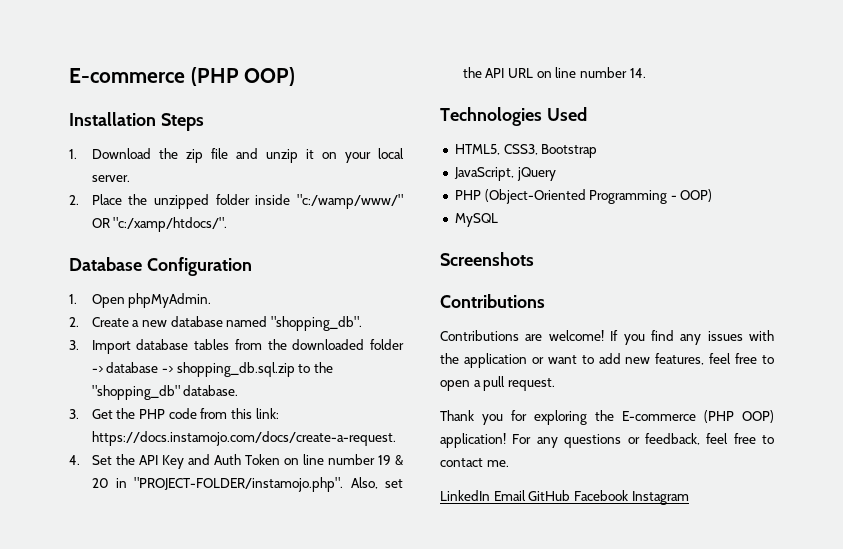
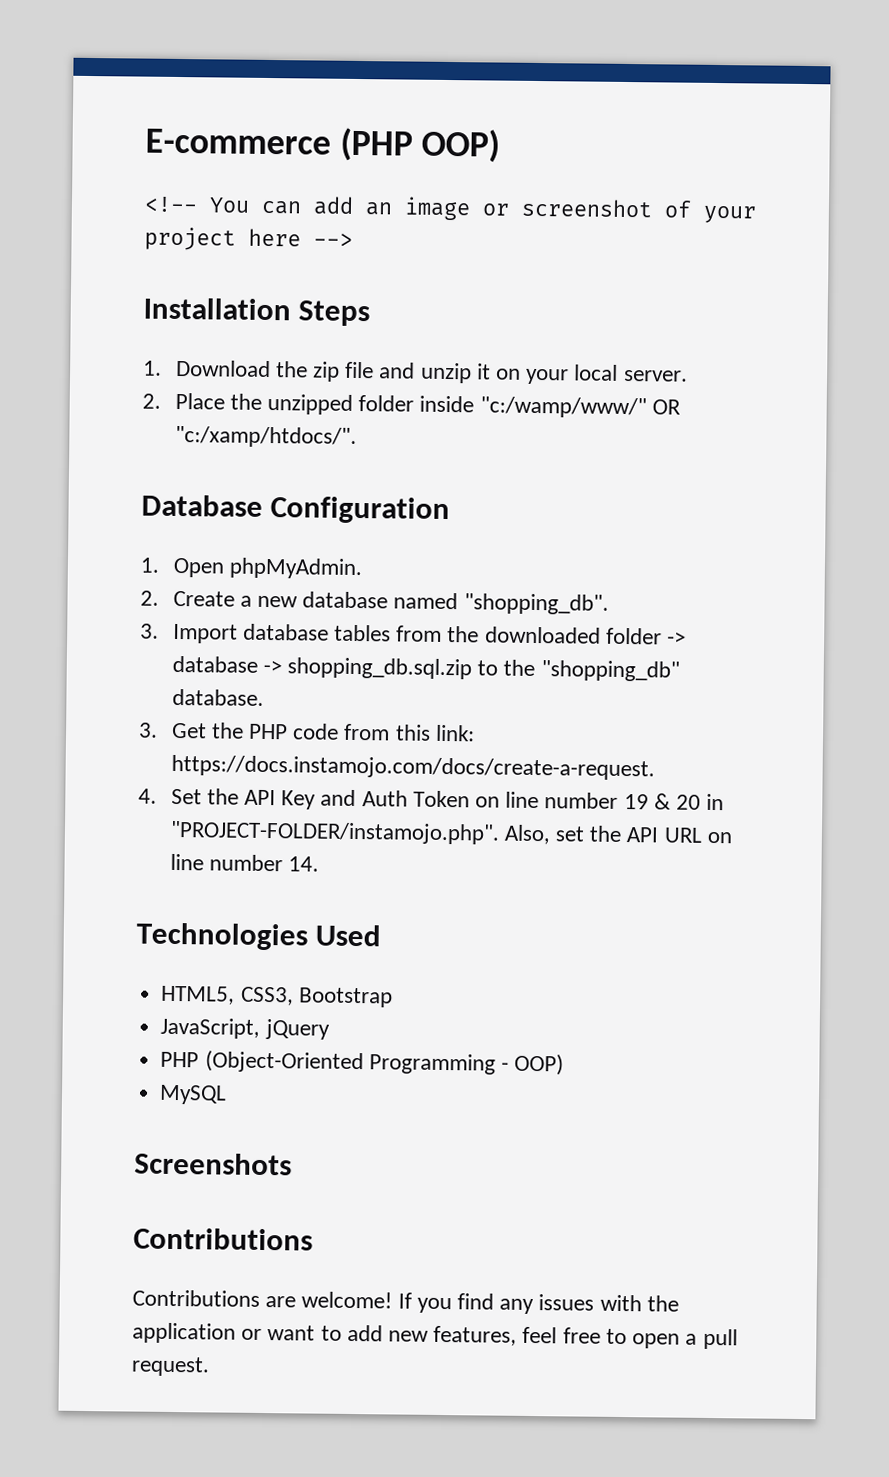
[69,67,296,86] E-commerce (PHP OOP) -> [145,127,501,163] [144,196,756,224] [144,226,353,251] E-commerce (PHP OOP) // <!-- You can add an image or screenshot of your project here -->
[440,410,774,425] [440,433,774,448] [440,458,509,467] [440,490,689,505] // Thank you for exploring the E-commerce (PHP OOP) application! For any questions or feedback, feel free to contact me. // LinkedIn Email GitHub Facebook Instagram -> (210, 1366) none

